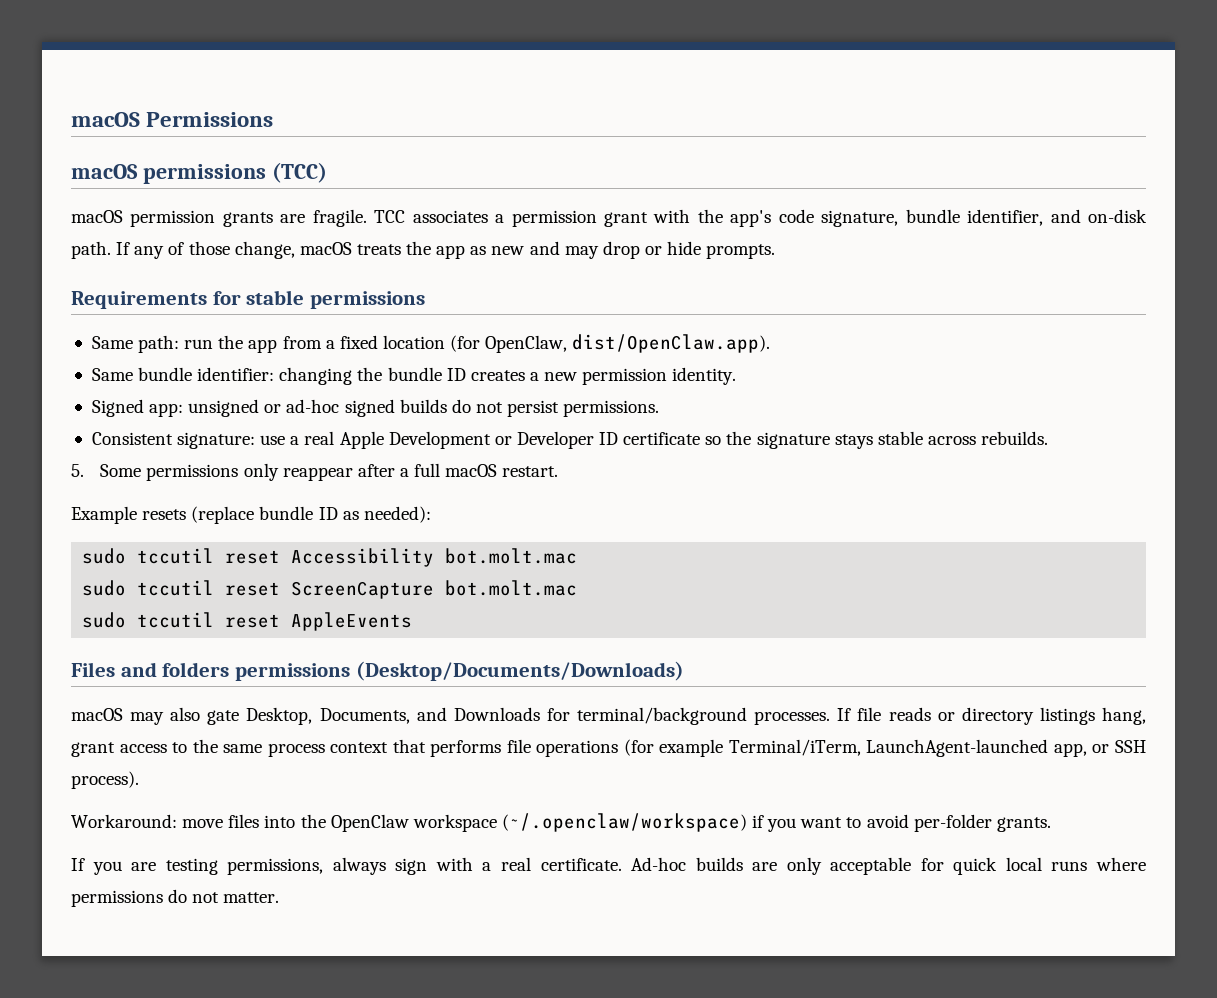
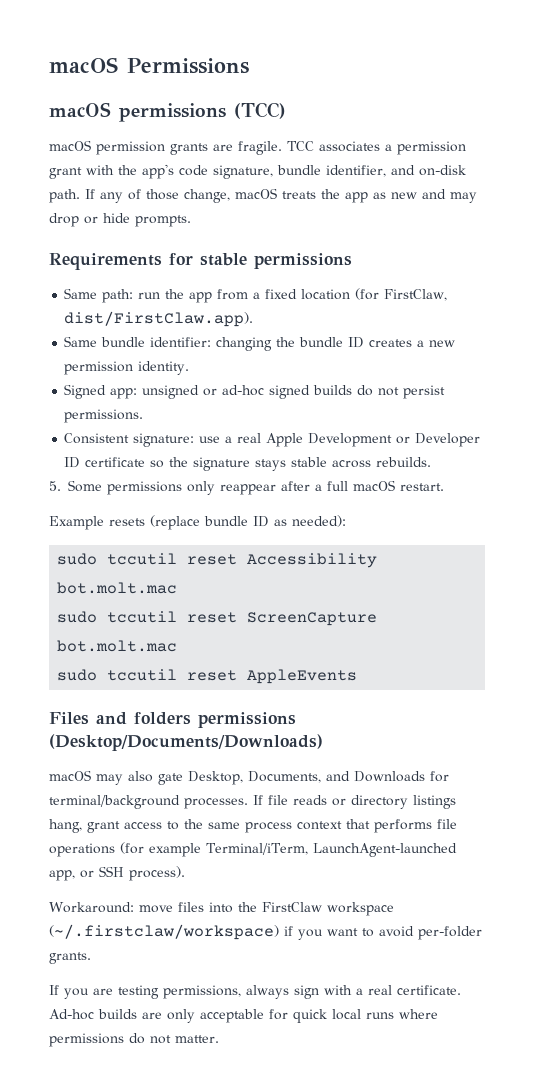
[485,334,771,353] OpenClaw, dist/OpenClaw.app). -> [384,289,448,301] [64,311,254,327] FirstClaw, dist/FirstClaw.app).
[330,813,747,832] OpenClaw workspace (~/.openclaw/workspace) -> [262,902,394,916] [49,924,279,940] FirstClaw workspace (~/.firstclaw/workspace)

